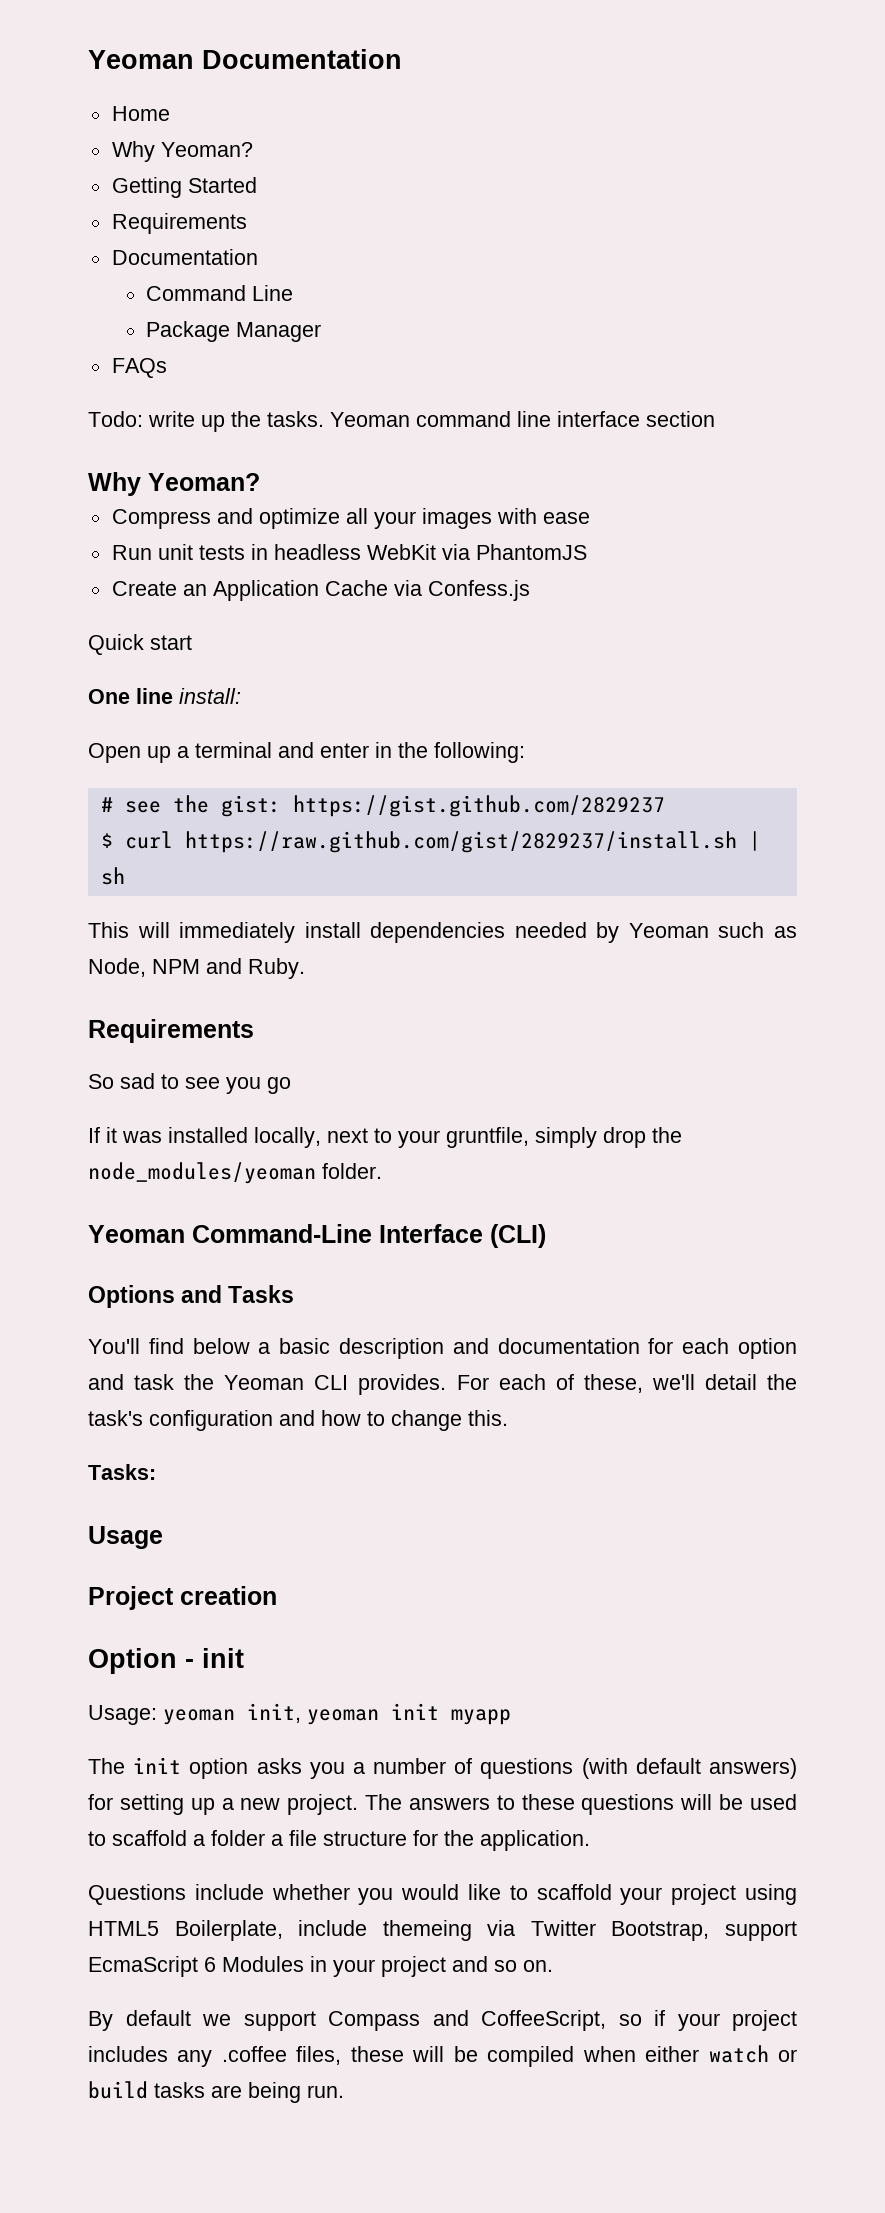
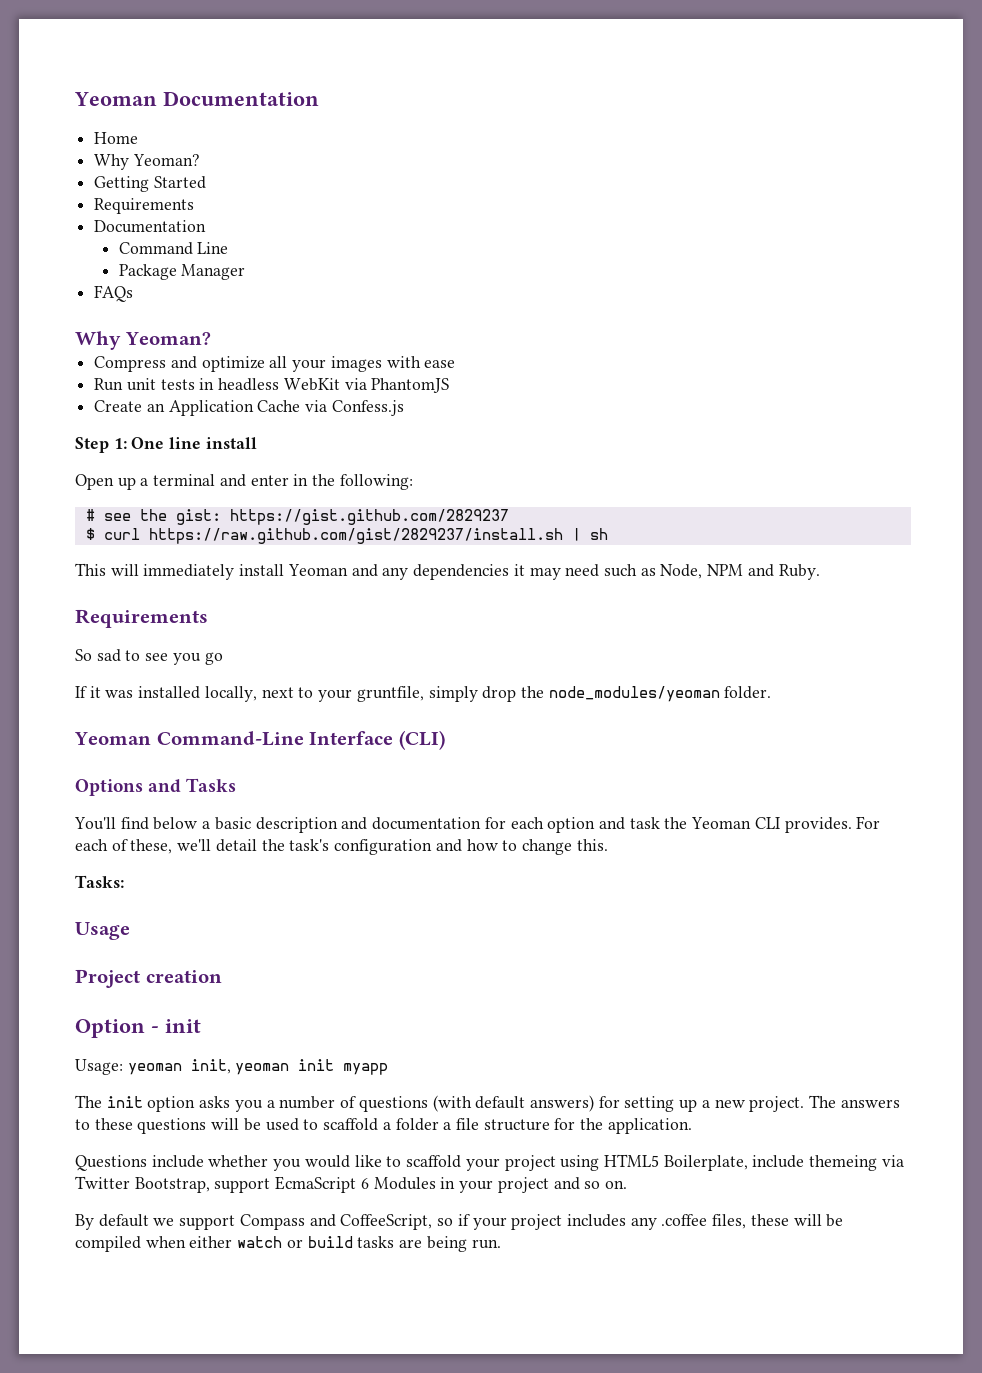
[88,411,715,432] // Todo: write up the tasks. Yeoman command line interface section -> (134, 293) none
[88,634,192,655] Quick start // -> [75,437,127,453] Step 1:
[179,688,241,704] install: -> [205,437,257,449] install
[370,922,709,943] dependencies needed by Yeoman -> [287,564,600,580] Yeoman and any dependencies it may need

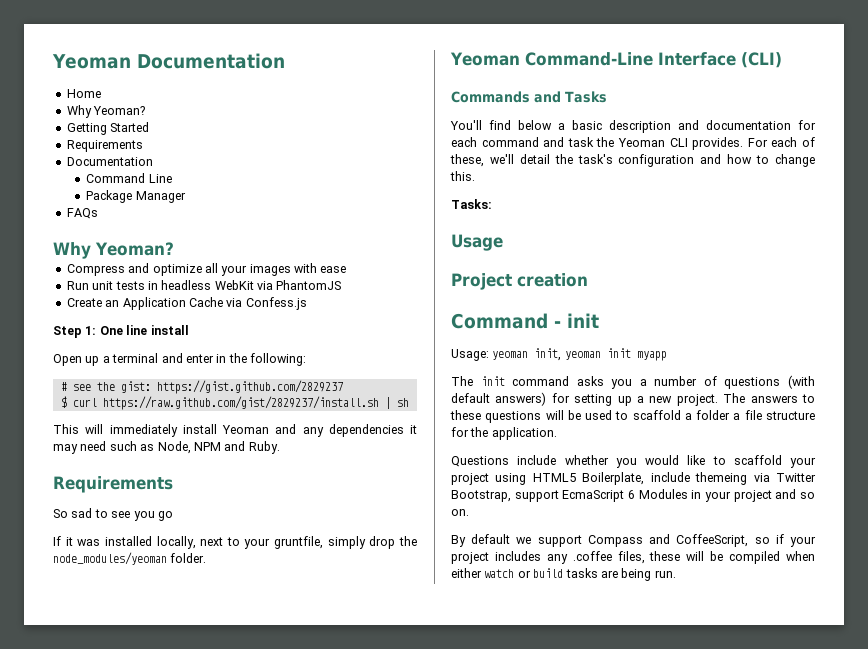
[75,779,143,796] Options -> [451,91,530,103] Commands
[547,817,596,833] option -> [481,137,539,147] command
[75,1019,145,1038] Option -> [451,313,548,329] Command
[147,1096,196,1112] option -> [512,376,570,386] command

